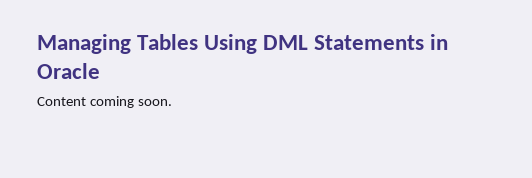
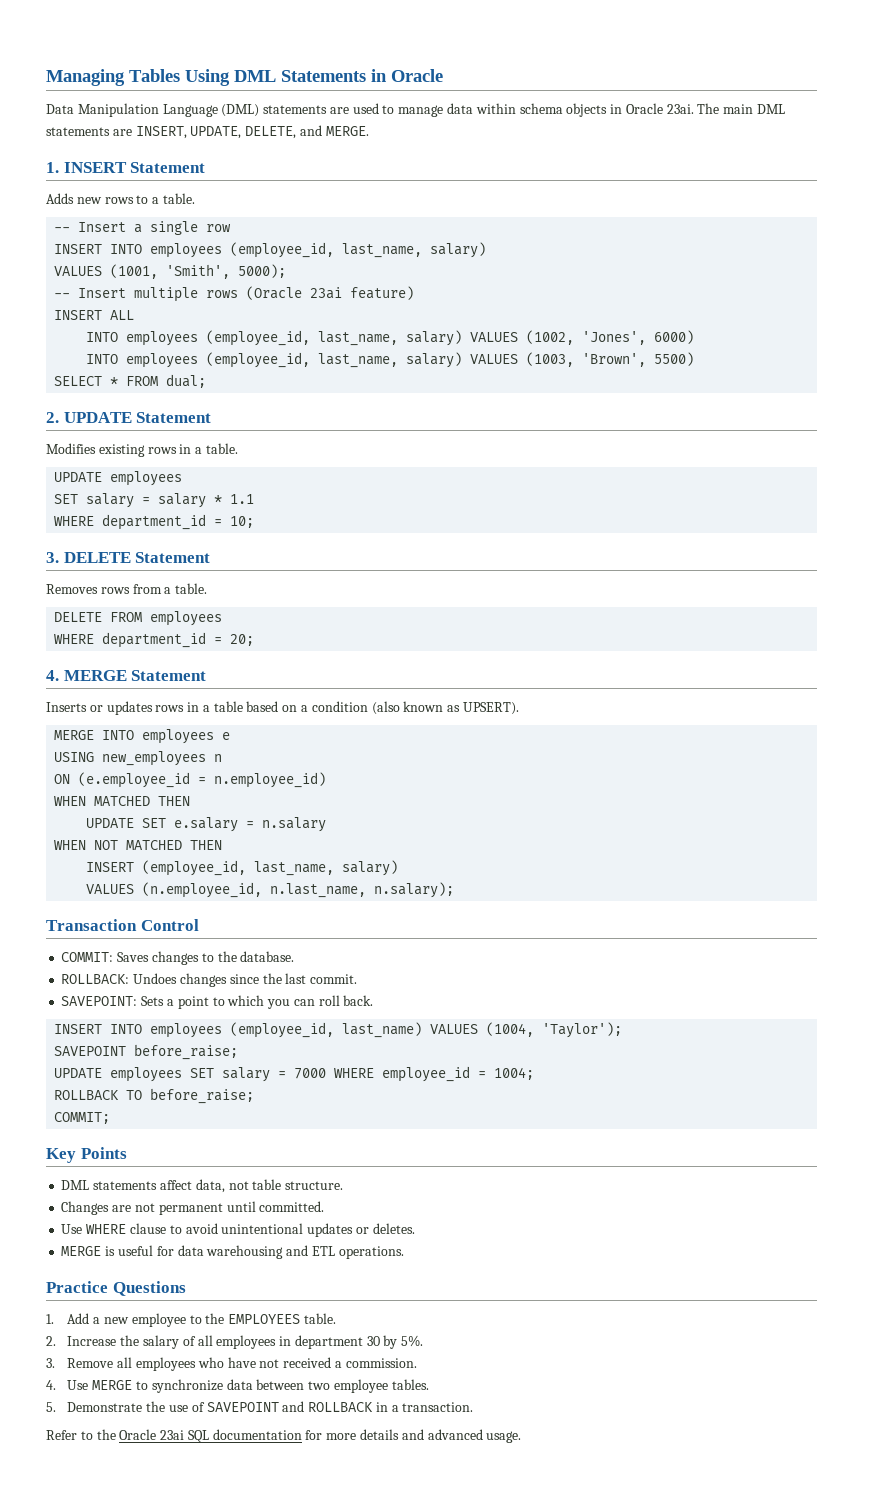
[37,96,172,108] Content coming soon. -> [46,103,786,117] [46,125,369,139] [46,162,206,173] [46,193,195,204] [54,221,232,235] [54,242,487,258] [54,264,287,279] [54,286,415,302] [54,310,135,320] [86,330,695,346] [86,352,695,368] [54,374,207,388] [46,412,212,423] [46,443,238,457] [54,471,183,486] [54,493,255,508] [54,514,255,530] [46,552,211,563] [46,583,208,594] [54,611,223,626] [54,632,255,648] [46,670,207,681] [46,701,519,715] [54,729,231,744] [54,751,223,766] [54,772,327,788] [54,796,191,806] [86,817,327,832] [54,840,223,850] [86,860,399,876] [86,882,455,898] [46,919,199,931] [61,951,295,965] [61,973,358,987] [61,995,374,1009] [54,1022,623,1038] [54,1044,239,1060] [54,1066,535,1082] [54,1088,255,1104] [54,1112,111,1124] [46,1147,127,1163] [61,1179,344,1193] [61,1201,325,1215] [61,1223,415,1237] [61,1245,404,1259] [46,1281,186,1296] [46,1313,336,1327] [46,1335,424,1349] [46,1357,417,1371] [46,1379,429,1393] [46,1401,474,1412] [46,1429,522,1443] Data Manipulation Language (DML) statements are used to manage data within schema objects in Oracle 23ai. The main DML statements are INSERT, UPDATE, DELETE, and MERGE. // 1. INSERT Statement // Adds new rows to a table. // -- Insert a single row // INSERT INTO employees (employee_id, last_name, salary) // VALUES (1001, 'Smith', 5000); // -- Insert multiple rows (Oracle 23ai feature) // INSERT ALL // INTO employees (employee_id, last_name, salary) VALUES (1002, 'Jones', 6000) // INTO employees (employee_id, last_name, salary) VALUES (1003, 'Brown', 5500) // SELECT * FROM dual; // 2. UPDATE Statement // Modifies existing rows in a table. // UPDATE employees // SET salary = salary * 1.1 // WHERE department_id = 10; // 3. DELETE Statement // Removes rows from a table. // DELETE FROM employees // WHERE department_id = 20; // 4. MERGE Statement // Inserts or updates rows in a table based on a condition (also known as UPSERT). // MERGE INTO employees e // USING new_employees n // ON (e.employee_id = n.employee_id) // WHEN MATCHED THEN // UPDATE SET e.salary = n.salary // WHEN NOT MATCHED THEN // INSERT (employee_id, last_name, salary) // VALUES (n.employee_id, n.last_name, n.salary); // Transaction Control // COMMIT: Saves changes to the database. // ROLLBACK: Undoes changes since the last commit. // SAVEPOINT: Sets a point to which you can roll back. // INSERT INTO employees (employee_id, last_name) VALUES (1004, 'Taylor'); // SAVEPOINT before_raise; // UPDATE employees SET salary = 7000 WHERE employee_id = 1004; // ROLLBACK TO before_raise; // COMMIT; // Key Points // DML statements affect data, not table structure. // Changes are not permanent until committed. // Use WHERE clause to avoid unintentional updates or deletes. // MERGE is useful for data warehousing and ETL operations. // Practice Questions // 1. Add a new employee to the EMPLOYEES table. // 2. Increase the salary of all employees in department 30 by 5%. // 3. Remove all employees who have not received a commission. // 4. Use MERGE to synchronize data between two employee tables. // 5. Demonstrate the use of SAVEPOINT and ROLLBACK in a transaction. // Refer to the Oracle 23ai SQL documentation for more details and advanced usage.

